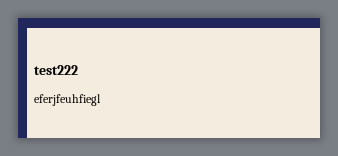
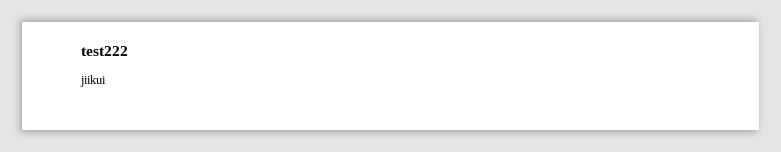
[34,94,101,106] eferjfeuhfiegl -> [80,75,106,87] jiikui

